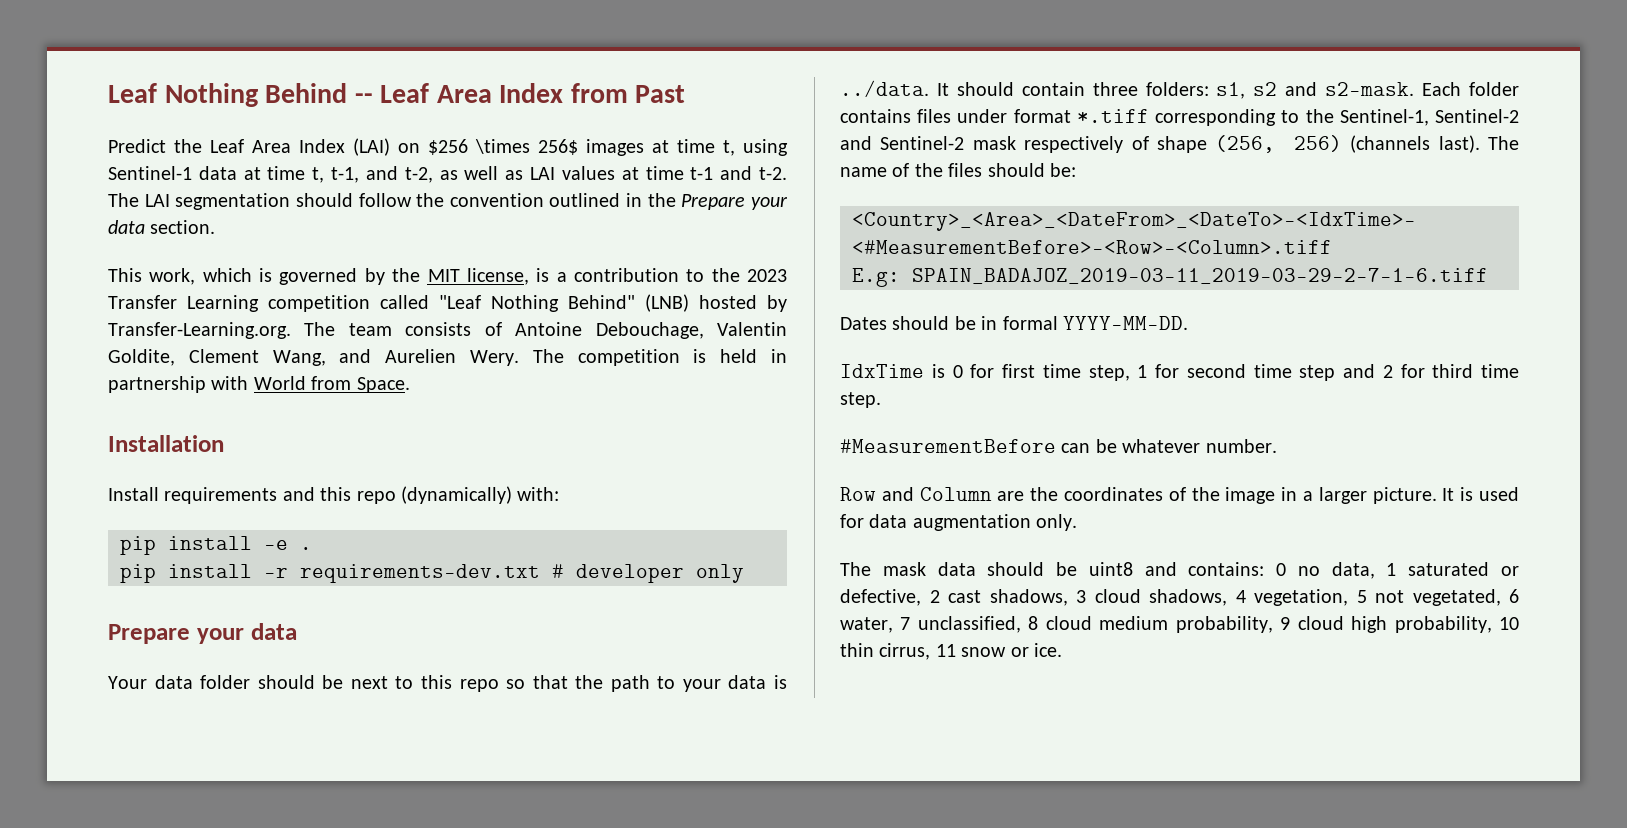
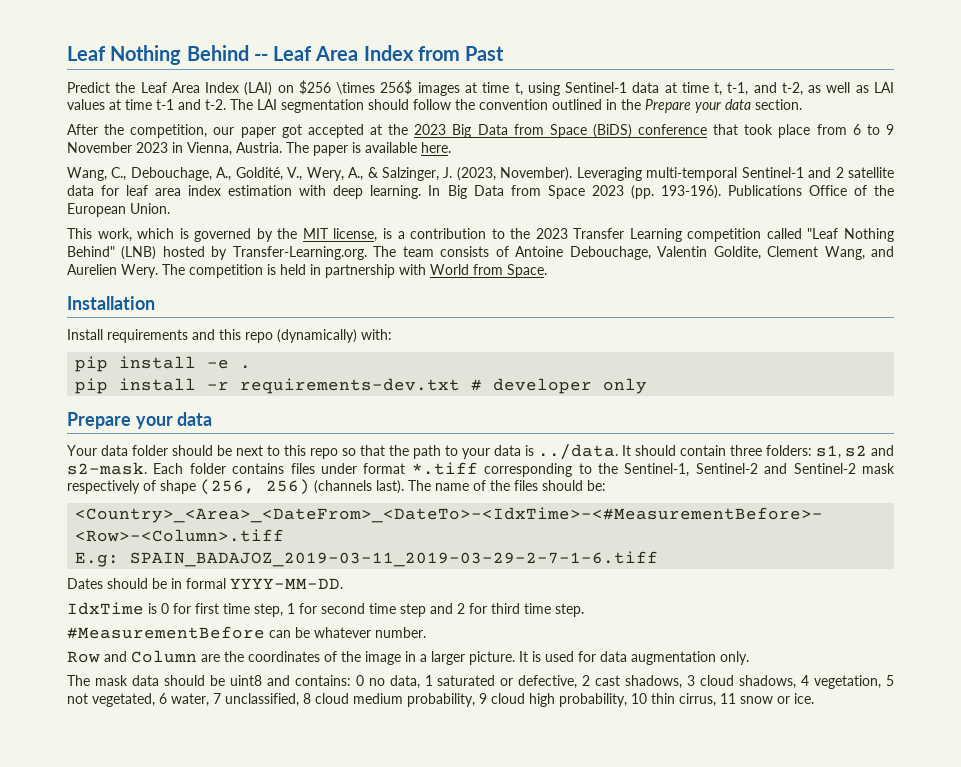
(216, 227) none -> [67,124,894,138] [67,142,451,156] [67,167,895,181] [67,185,894,199] [67,203,170,217] // After the competition, our paper got accepted at the 2023 Big Data from Space (BiDS) conference that took place from 6 to 9 November 2023 in Vienna, Austria. The paper is available here. // Wang, C., Debouchage, A., Goldité, V., Wery, A., & Salzinger, J. (2023, November). Leveraging multi-temporal Sentinel-1 and 2 satellite data for leaf area index estimation with deep learning. In Big Data from Space 2023 (pp. 193-196). Publications Office of the European Union.

